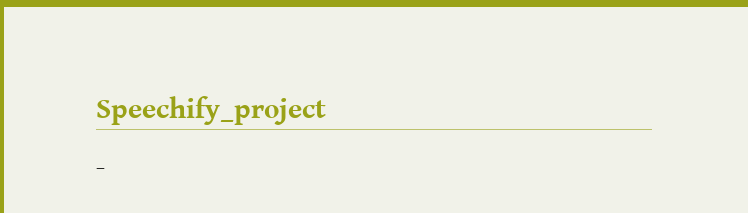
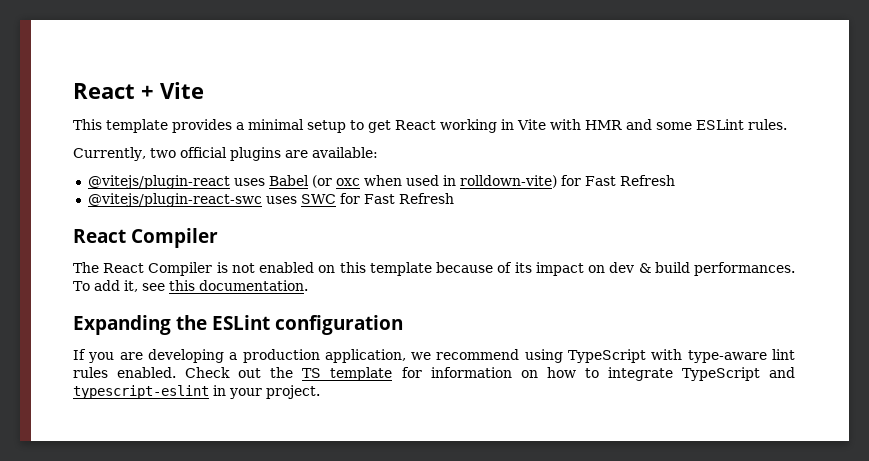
[96,96,326,125] [96,167,105,169] Speechify_project // _ -> [73,82,204,99] [73,119,787,133] [73,147,378,161] [87,175,675,189] [87,193,454,207] [73,228,218,248] [73,262,796,276] [73,280,308,292] [73,315,403,335] [73,349,795,363] [73,367,795,381] [73,385,320,399] React + Vite // This template provides a minimal setup to get React working in Vite with HMR and some ESLint rules. // Currently, two official plugins are available: // @vitejs/plugin-react uses Babel (or oxc when used in rolldown-vite) for Fast Refresh // @vitejs/plugin-react-swc uses SWC for Fast Refresh // React Compiler // The React Compiler is not enabled on this template because of its impact on dev & build performances. To add it, see this documentation. // Expanding the ESLint configuration // If you are developing a production application, we recommend using TypeScript with type-aware lint rules enabled. Check out the TS template for information on how to integrate TypeScript and typescript-eslint in your project.

